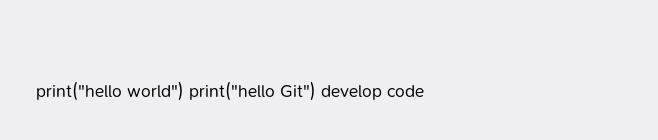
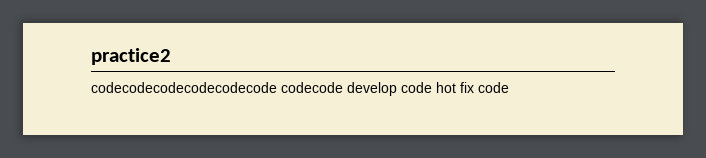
[36,81,382,101] print("hello world") print("hello Git") develop -> [91,48,171,65] [91,82,474,96] practice2 // codecodecodecodecodecode codecode develop code hot fix

